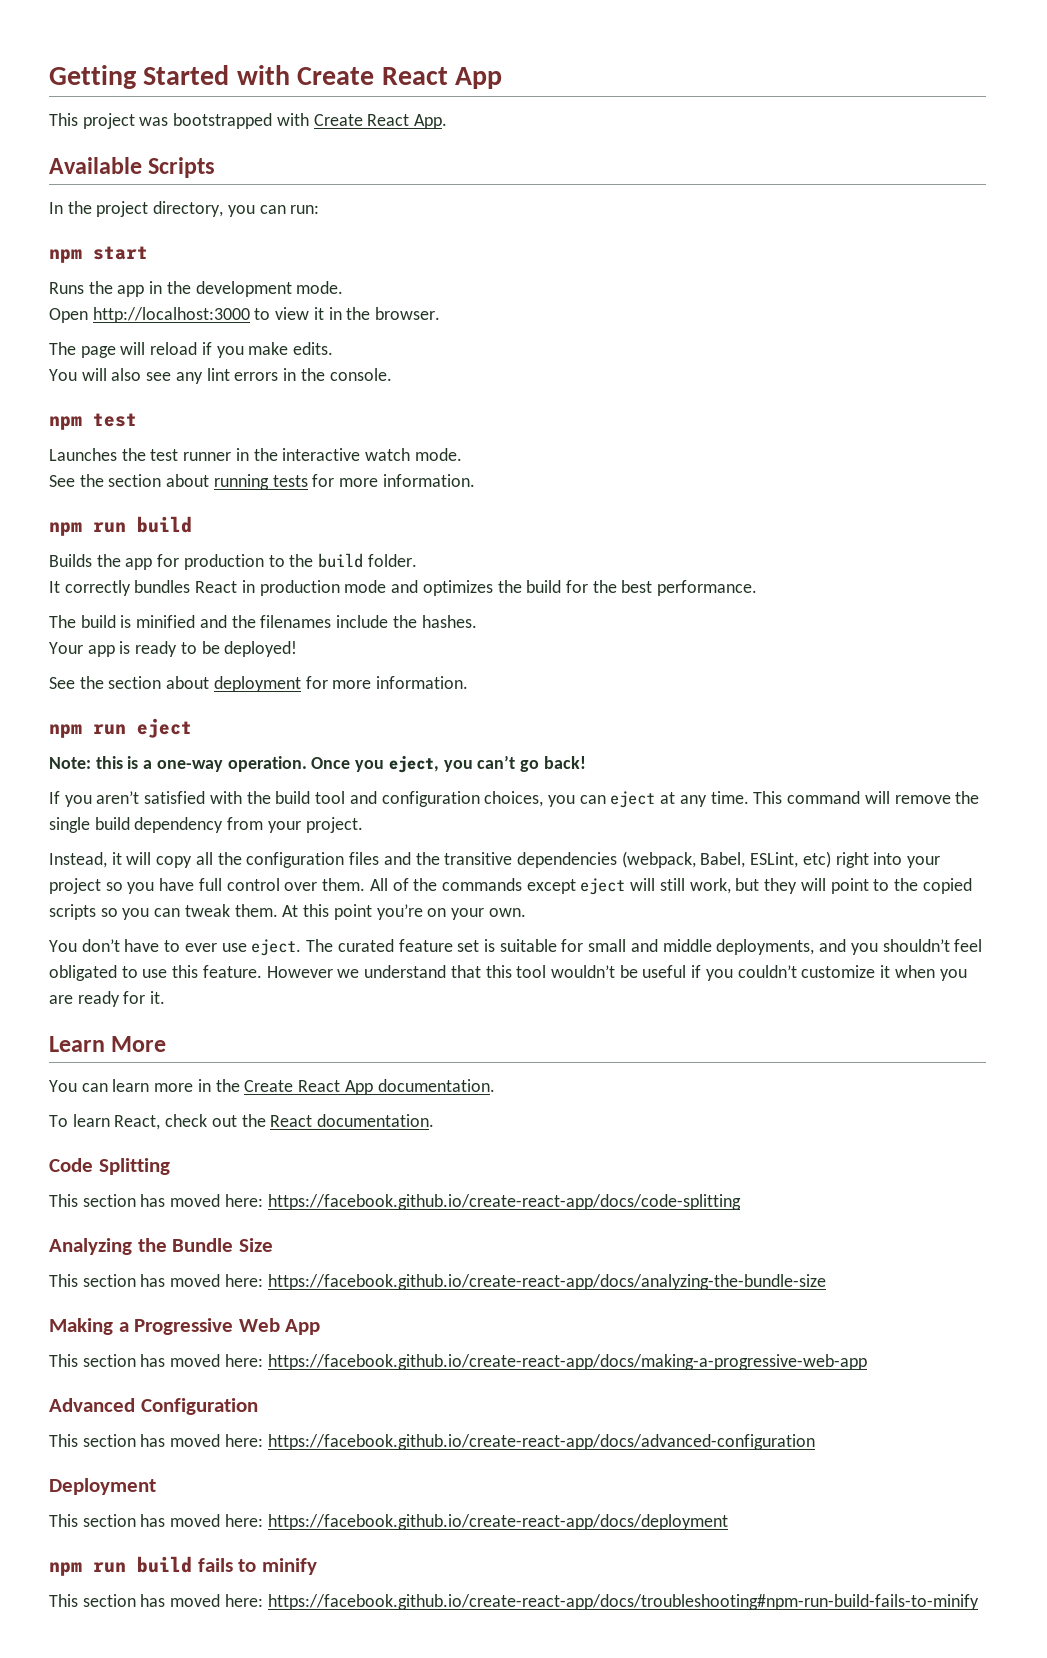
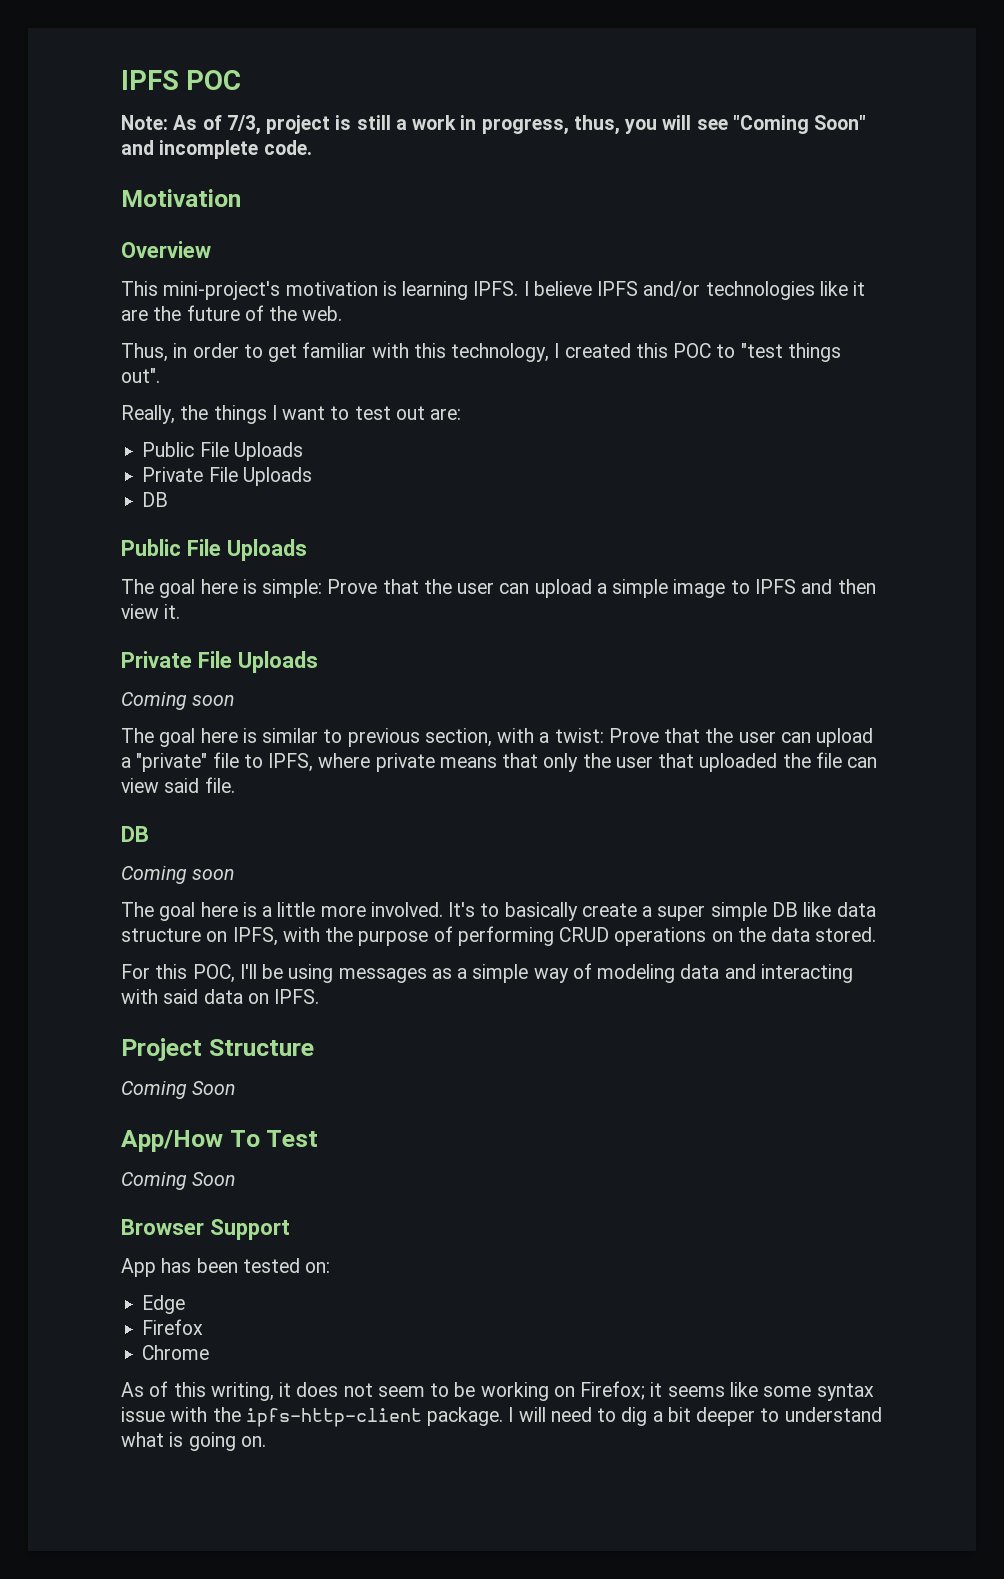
[49,65,503,89] [49,113,448,129] [49,157,216,178] [49,201,320,217] [49,246,148,263] [49,281,344,297] [49,307,441,323] [49,342,334,358] [49,368,392,384] [49,413,137,430] [49,448,462,461] [49,474,475,490] [49,516,192,536] [49,553,417,570] [49,580,758,596] [49,615,477,628] [49,641,298,657] [49,676,469,692] [49,718,192,738] [49,755,586,773] [49,791,980,808] [49,817,363,833] [49,851,941,868] [49,878,972,895] [49,904,526,920] [49,939,983,956] [49,965,967,981] [49,991,166,1007] [49,1036,167,1052] [49,1079,495,1095] [49,1114,435,1130] [49,1158,170,1175] [49,1194,741,1210] [49,1238,273,1255] [49,1274,826,1290] [49,1318,321,1335] [49,1354,867,1370] [49,1398,258,1415] [49,1434,815,1450] [49,1478,156,1495] [49,1514,728,1530] [49,1556,317,1576] [49,1594,979,1610] Getting Started with Create React App // This project was bootstrapped with Create React App. // Available Scripts // In the project directory, you can run: // npm start // Runs the app in the development mode. // Open http://localhost:3000 to view it in the browser. // The page will reload if you make edits. // You will also see any lint errors in the console. // npm test // Launches the test runner in the interactive watch mode. // See the section about running tests for more information. // npm run build // Builds the app for production to the build folder. // It correctly bundles React in production mode and optimizes the build for the best performance. // The build is minified and the filenames include the hashes. // Your app is ready to be deployed! // See the section about deployment for more information. // npm run eject // Note: this is a one-way operation. Once you eject, you can’t go back! // If you aren’t satisfied with the build tool and configuration choices, you can eject at any time. This command will remove the single build dependency from your project. // Instead, it will copy all the configuration files and the transitive dependencies (webpack, Babel, ESLint, etc) right into your project so you have full control over them. All of the commands except eject will still work, but they will point to the copied scripts so you can tweak them. At this point you’re on your own. // You don’t have to ever use eject. The curated feature set is suitable for small and middle deployments, and you shouldn’t feel obligated to use this feature. However we understand that this tool wouldn’t be useful if you couldn’t customize it when you are ready for it. // Learn More // You can learn more in the Create React App documentation. // To learn React, check out the React documentation. // Code Splitting // This section has moved here: https://facebook.github.io/create-react-app/docs/code-splitting // Analyzing the Bundle Size // This section has moved here: https://facebook.github.io/create-react-app/docs/analyzing-the-bundle-size // Making a Progressive Web App // This section has moved here: https://facebook.github.io/create-react-app/docs/making-a-progressive-web-app // Advanced Configuration // This section has moved here: https://facebook.github.io/create-react-app/docs/advanced-configuration // Deployment // This section has moved here: https://facebook.github.io/create-react-app/docs/deployment // npm run build fails to minify // This section has moved here: https://facebook.github.io/create-react-app/docs/troubleshooting#npm-run-build-fails-to-minify -> [121,70,242,90] [121,115,867,135] [121,140,312,159] [121,189,241,207] [121,241,211,258] [121,281,866,300] [121,305,343,321] [121,342,841,362] [121,368,160,383] [121,405,462,424] [142,442,303,461] [142,467,312,486] [142,492,169,507] [121,539,307,561] [121,579,876,598] [121,604,181,619] [121,651,318,673] [121,692,235,710] [121,728,874,747] [121,752,878,772] [121,777,235,793] [121,826,149,842] [121,866,235,884] [121,902,876,921] [121,926,877,946] [121,963,853,983] [121,989,320,1004] [121,1038,314,1061] [121,1081,236,1099] [121,1130,319,1152] [121,1172,236,1190] [121,1219,290,1240] [121,1258,331,1277] [142,1295,186,1314] [142,1319,204,1335] [142,1345,210,1360] [121,1381,874,1401] [121,1407,882,1427] [121,1432,266,1451] IPFS POC // Note: As of 7/3, project is still a work in progress, thus, you will see "Coming Soon" and incomplete code. // Motivation // Overview // This mini-project's motivation is learning IPFS. I believe IPFS and/or technologies like it are the future of the web. // Thus, in order to get familiar with this technology, I created this POC to "test things out". // Really, the things I want to test out are: // Public File Uploads // Private File Uploads // DB // Public File Uploads // The goal here is simple: Prove that the user can upload a simple image to IPFS and then view it. // Private File Uploads // Coming soon // The goal here is similar to previous section, with a twist: Prove that the user can upload a "private" file to IPFS, where private means that only the user that uploaded the file can view said file. // DB // Coming soon // The goal here is a little more involved. It's to basically create a super simple DB like data structure on IPFS, with the purpose of performing CRUD operations on the data stored. // For this POC, I'll be using messages as a simple way of modeling data and interacting with said data on IPFS. // Project Structure // Coming Soon // App/How To Test // Coming Soon // Browser Support // App has been tested on: // Edge // Firefox // Chrome // As of this writing, it does not seem to be working on Firefox; it seems like some syntax issue with the ipfs-http-client package. I will need to dig a bit deeper to understand what is going on.

